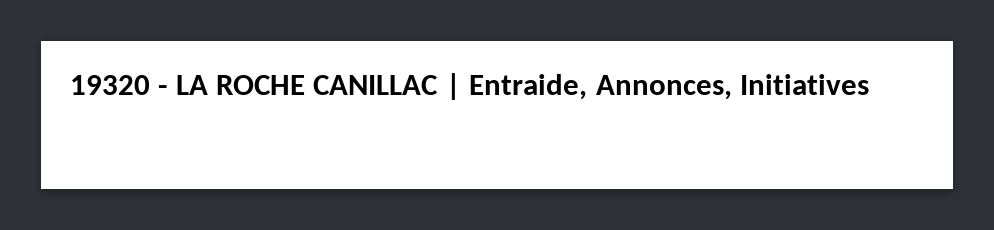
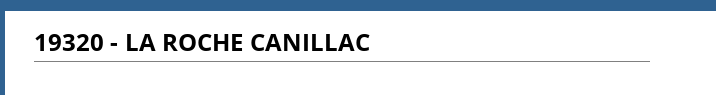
[445,73,869,100] | Entraide, Annonces, Initiatives -> (370, 42) none

